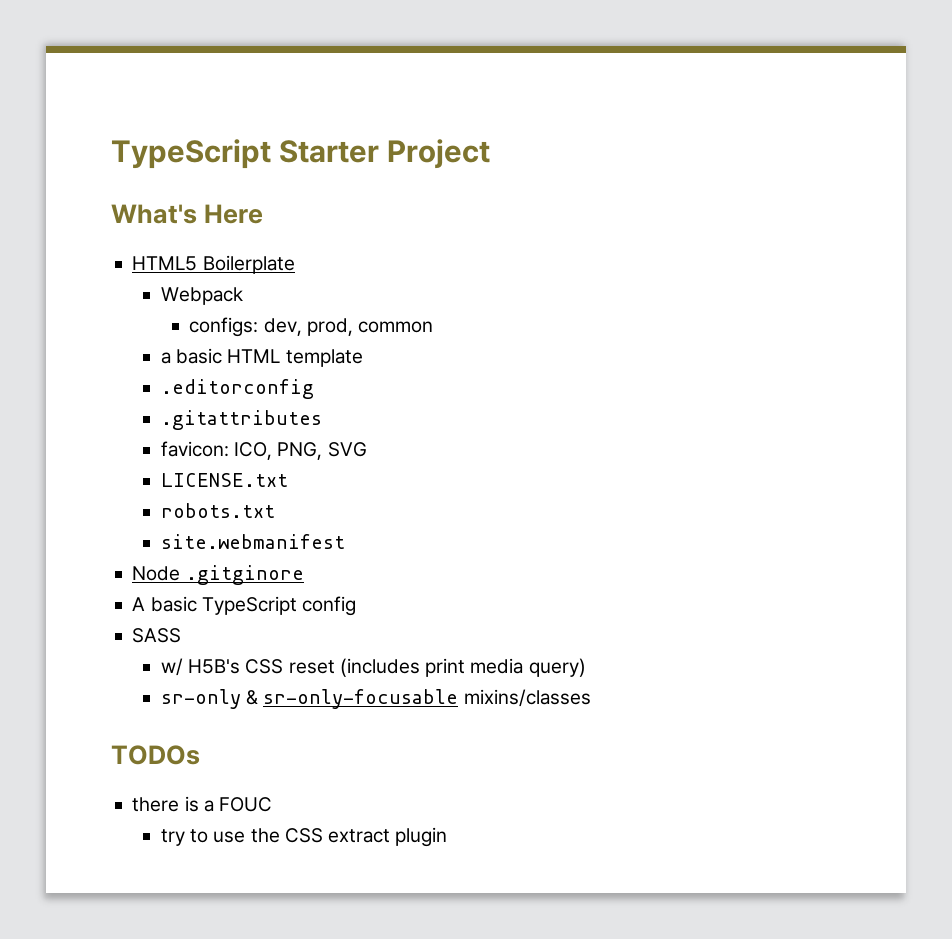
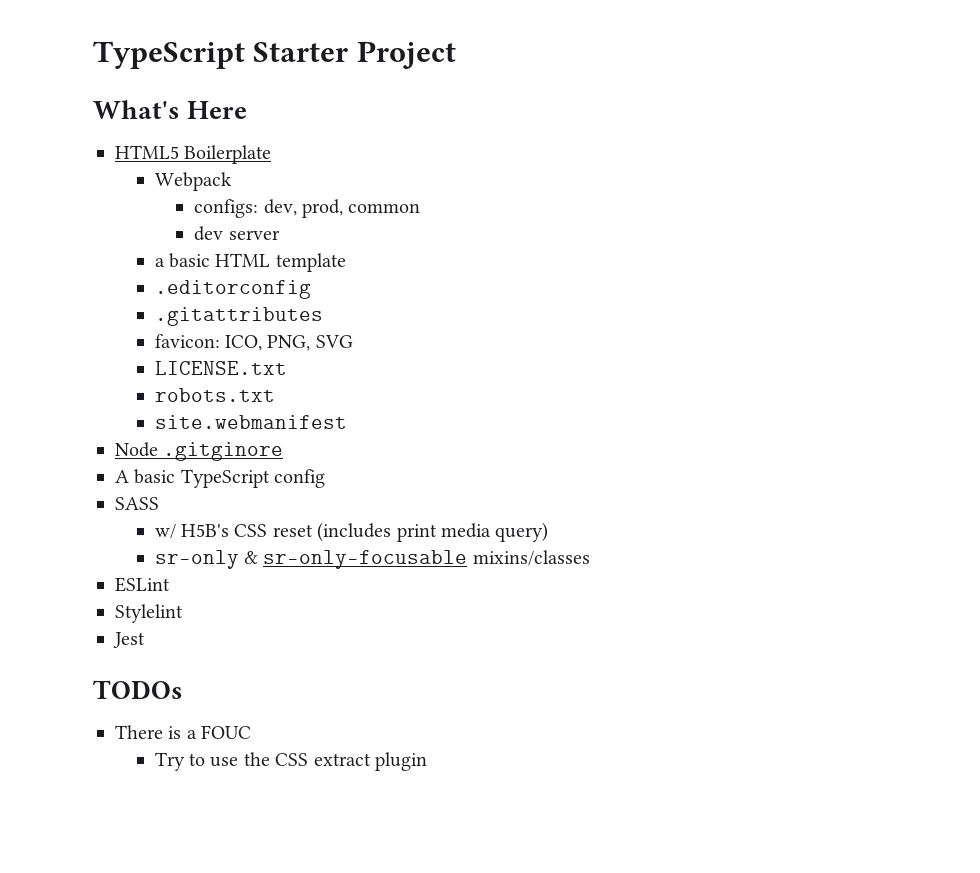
(434, 327) none -> [194,226,280,241] // dev server
(591, 698) none -> [115,577,170,592] [115,604,183,623] [113,632,145,648] // ESLint // Stylelint // Jest
[132,797,180,812] there -> [115,725,163,739] There
[160,829,185,846] try -> [154,752,185,771] Try

